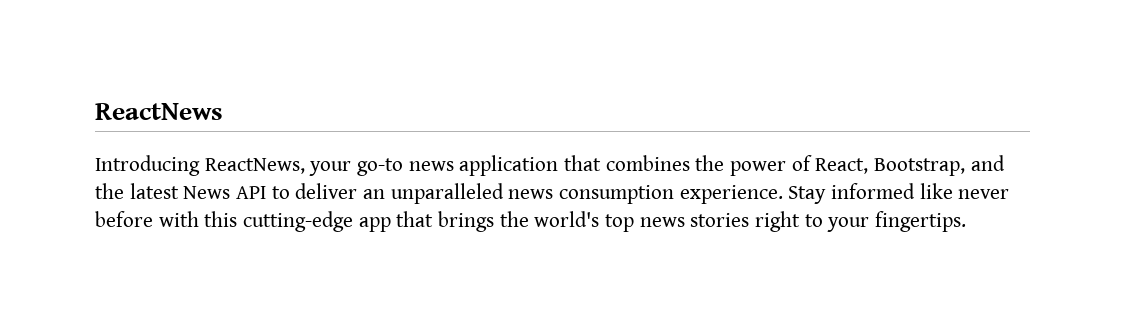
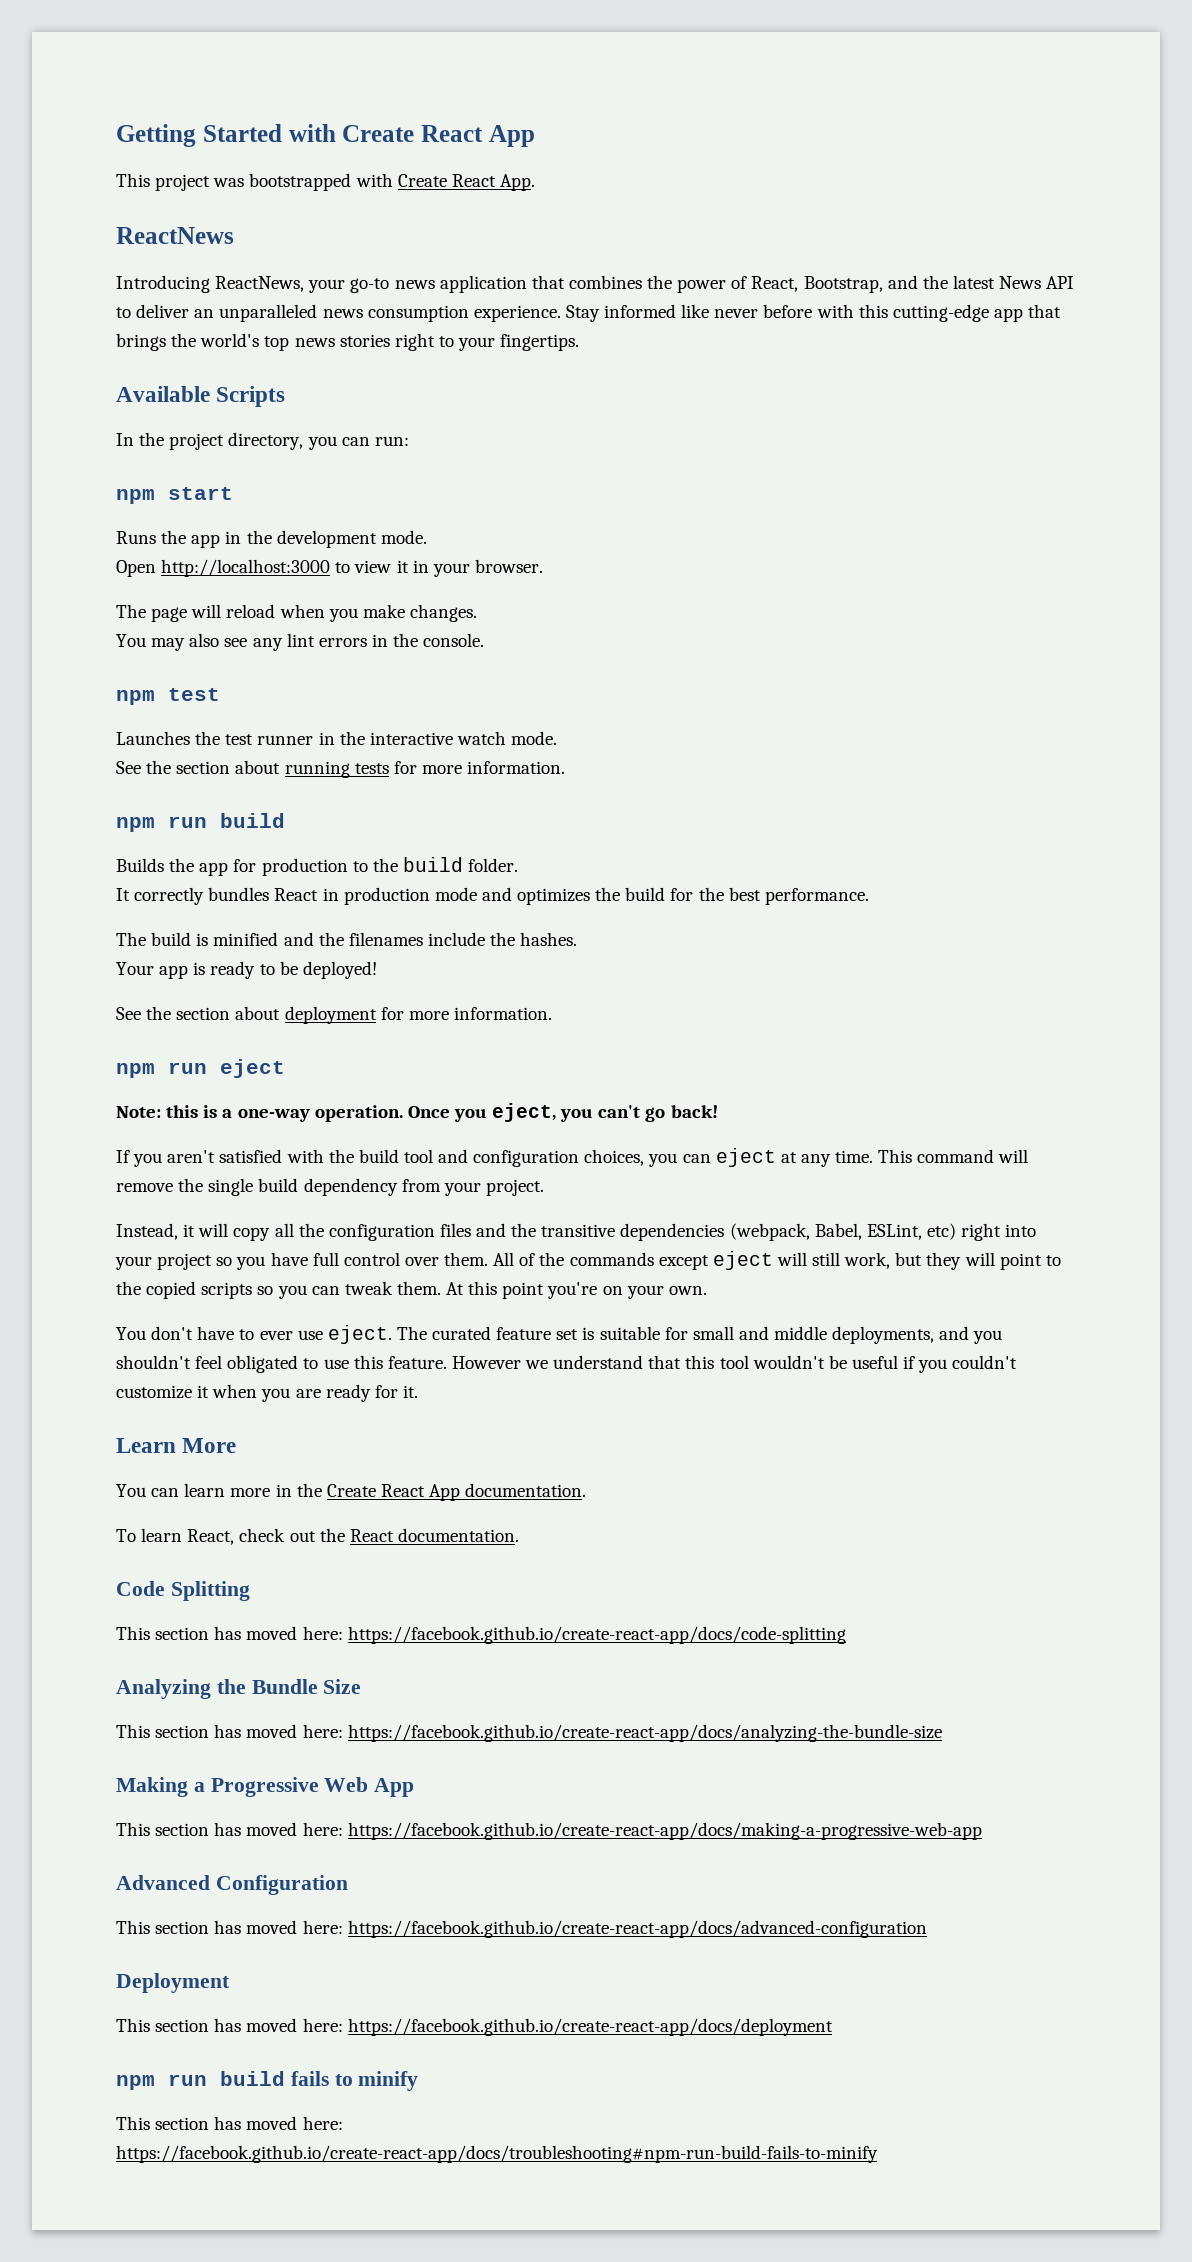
(95, 111) none -> [116,124,535,147] [116,173,535,191] Getting Started with Create React App // This project was bootstrapped with Create React App. //
(967, 221) none -> [116,386,286,407] [116,432,409,450] [116,487,233,504] [116,530,427,548] [116,559,543,577] [116,604,477,622] [116,633,485,651] [116,688,220,705] [116,731,558,745] [116,760,566,778] [116,813,285,832] [116,857,519,876] [116,887,869,905] [116,932,578,946] [116,961,377,979] [116,1006,552,1024] [116,1059,285,1078] [116,1103,718,1122] [116,1148,1029,1167] [116,1178,544,1196] [116,1223,1037,1241] [115,1251,1061,1270] [116,1281,707,1299] [116,1325,1003,1344] [116,1355,1018,1373] [116,1384,418,1402] [116,1438,237,1453] [116,1483,587,1501] [116,1528,519,1545] [116,1581,250,1601] [116,1626,846,1644] [116,1679,362,1699] [116,1724,942,1742] [116,1777,415,1797] [116,1822,982,1840] [116,1875,348,1895] [116,1920,927,1938] [116,1973,230,1993] [116,2018,833,2036] [116,2071,419,2091] [116,2116,343,2130] [116,2145,878,2163] // Available Scripts // In the project directory, you can run: // npm start // Runs the app in the development mode. // Open http://localhost:3000 to view it in your browser. // The page will reload when you make changes. // You may also see any lint errors in the console. // npm test // Launches the test runner in the interactive watch mode. // See the section about running tests for more information. // npm run build // Builds the app for production to the build folder. // It correctly bundles React in production mode and optimizes the build for the best performance. // The build is minified and the filenames include the hashes. // Your app is ready to be deployed! // See the section about deployment for more information. // npm run eject // Note: this is a one-way operation. Once you eject, you can't go back! // If you aren't satisfied with the build tool and configuration choices, you can eject at any time. This command will remove the single build dependency from your project. // Instead, it will copy all the configuration files and the transitive dependencies (webpack, Babel, ESLint, etc) right into your project so you have full control over them. All of the commands except eject will still work, but they will point to the copied scripts so you can tweak them. At this point you're on your own. // You don't have to ever use eject. The curated feature set is suitable for small and middle deployments, and you shouldn't feel obligated to use this feature. However we understand that this tool wouldn't be useful if you couldn't customize it when you are ready for it. // Learn More // You can learn more in the Create React App documentation. // To learn React, check out the React documentation. // Code Splitting // This section has moved here: https://facebook.github.io/create-react-app/docs/code-splitting // Analyzing the Bundle Size // This section has moved here: https://facebook.github.io/create-react-app/docs/analyzing-the-bundle-size // Making a Progressive Web App // This section has moved here: https://facebook.github.io/create-react-app/docs/making-a-progressive-web-app // Advanced Configuration // This section has moved here: https://facebook.github.io/create-react-app/docs/advanced-configuration // Deployment // This section has moved here: https://facebook.github.io/create-react-app/docs/deployment // npm run build fails to minify // This section has moved here: https://facebook.github.io/create-react-app/docs/troubleshooting#npm-run-build-fails-to-minify

